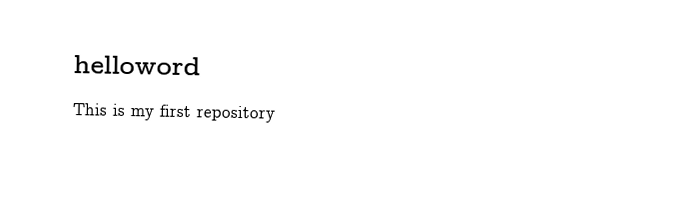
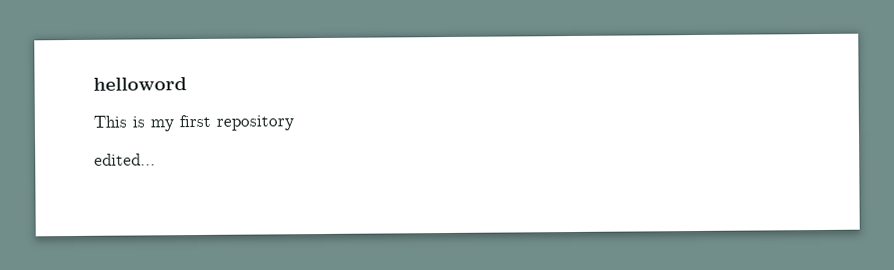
(275, 114) none -> [94,153,156,166] // edited...

